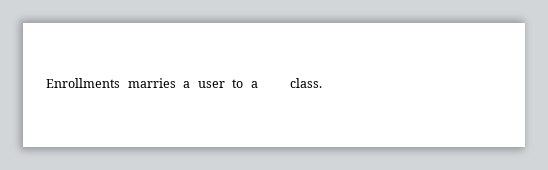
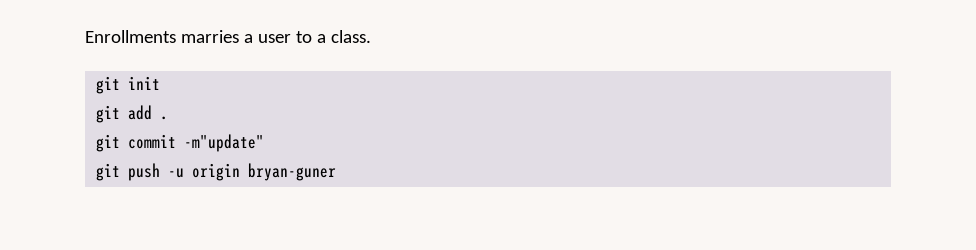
(322, 83) none -> [96,76,161,94] [96,105,169,123] [96,134,265,152] [96,163,337,181] // git init // git add . // git commit -m"update" // git push -u origin bryan-guner

